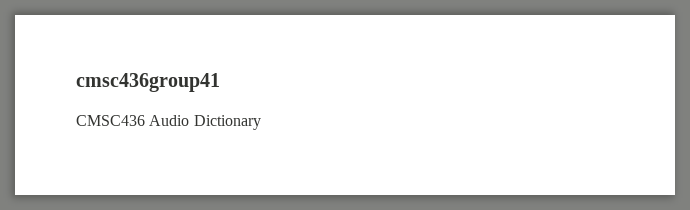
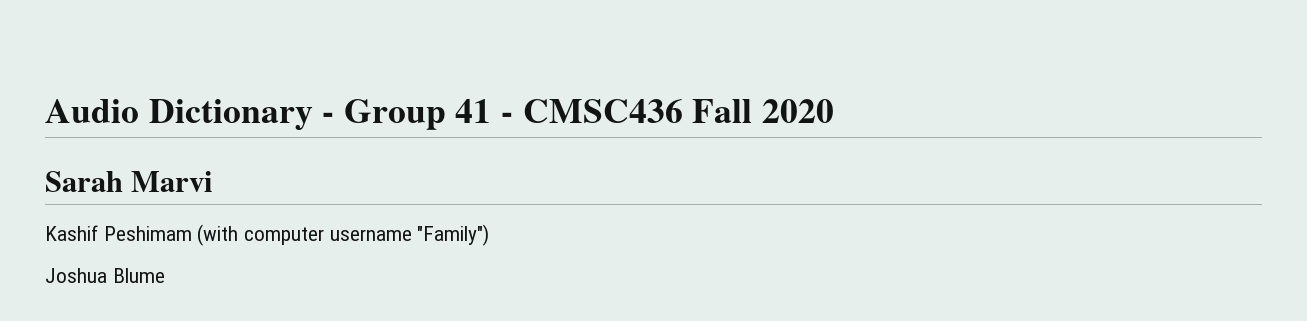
[76,73,220,92] [76,115,261,130] cmsc436group41 // CMSC436 Audio Dictionary -> [45,99,834,131] [45,171,213,192] [45,224,490,246] [45,268,165,283] Audio Dictionary - Group 41 - CMSC436 Fall 2020 // Sarah Marvi // Kashif Peshimam (with computer username "Family") // Joshua Blume

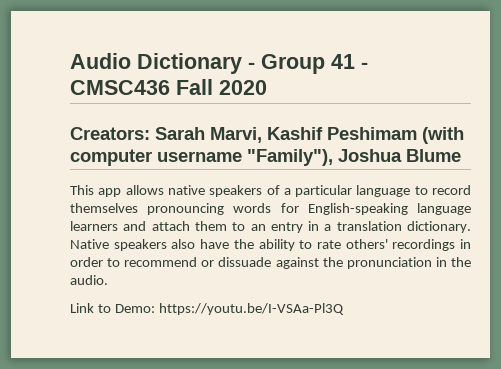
[45,171,213,192] Sarah Marvi // -> [70,127,262,143] Creators: Sarah Marvi,
[417,224,490,246] "Family") // -> [247,149,333,166] "Family"),
(165, 275) none -> [70,185,472,197] [70,203,471,215] [70,221,472,233] [70,239,471,251] [70,257,471,269] [70,275,108,285] [70,303,344,315] // This app allows native speakers of a particular language to record themselves pronouncing words for English-speaking language learners and attach them to an entry in a translation dictionary. Native speakers also have the ability to rate others' recordings in order to recommend or dissuade against the pronunciation in the audio. // Link to Demo: https://youtu.be/I-VSAa-Pl3Q

